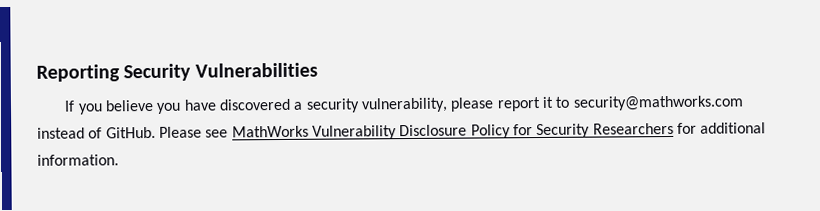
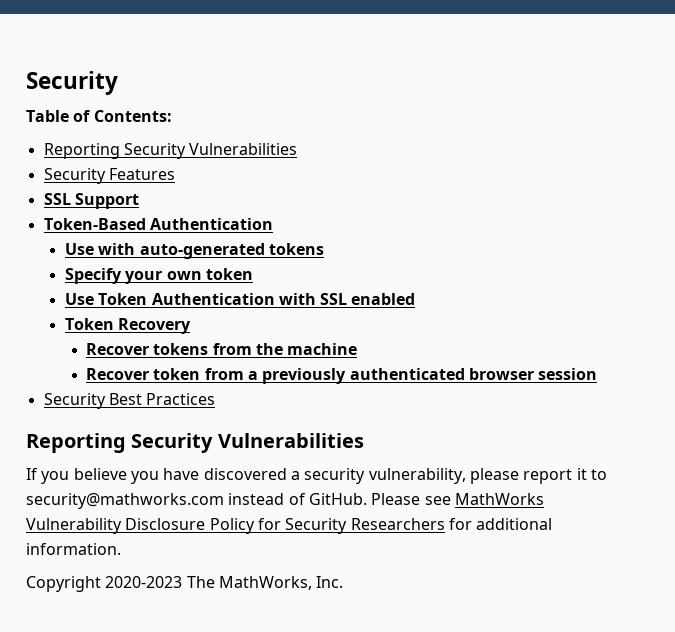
(36, 73) none -> [26,71,118,95] [26,110,172,122] [43,143,298,159] [43,168,175,184] [43,193,139,209] [43,218,273,230] [64,243,324,259] [64,268,253,284] [64,293,416,305] [64,318,192,334] [86,343,358,355] [86,368,598,384] [43,393,216,409] Security // Table of Contents: // Reporting Security Vulnerabilities // Security Features // SSL Support // Token-Based Authentication // Use with auto-generated tokens // Specify your own token // Use Token Authentication with SSL enabled // Token Recovery // Recover tokens from the machine // Recover token from a previously authenticated browser session // Security Best Practices //
(119, 160) none -> [26,576,344,592] // Copyright 2020-2023 The MathWorks, Inc.

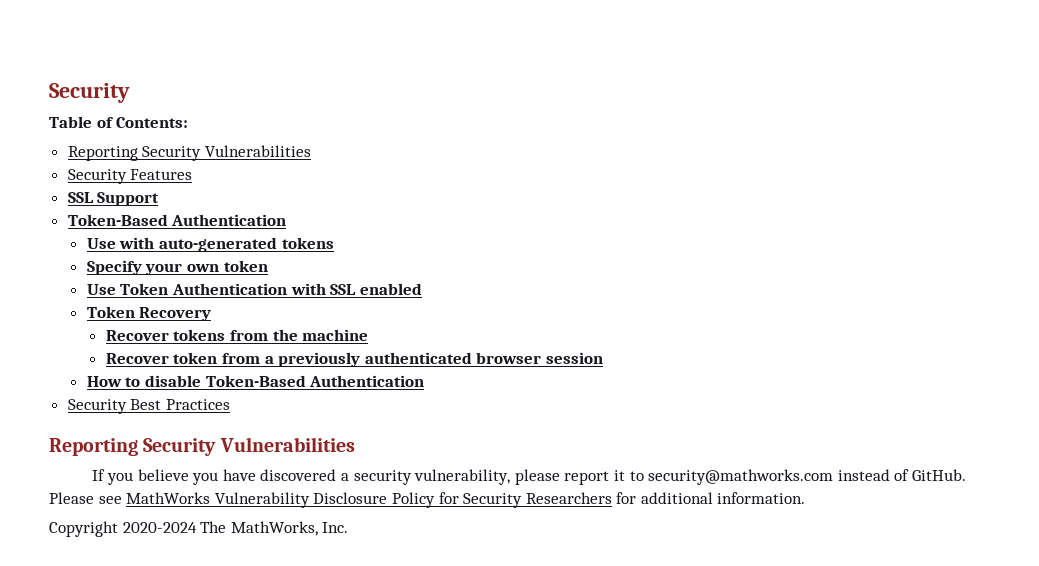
(598, 374) none -> [86,375,425,387] // How to disable Token-Based Authentication
[105,576,183,588] 2020-2023 -> [122,522,197,533] 2020-2024

